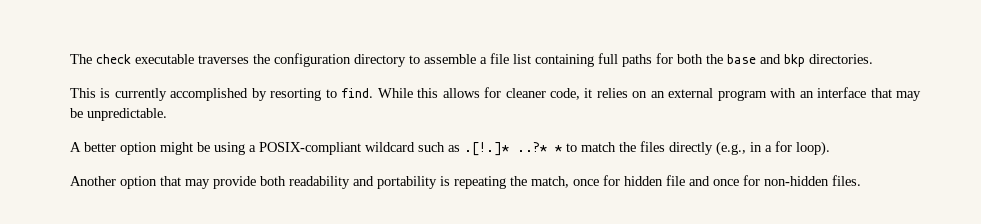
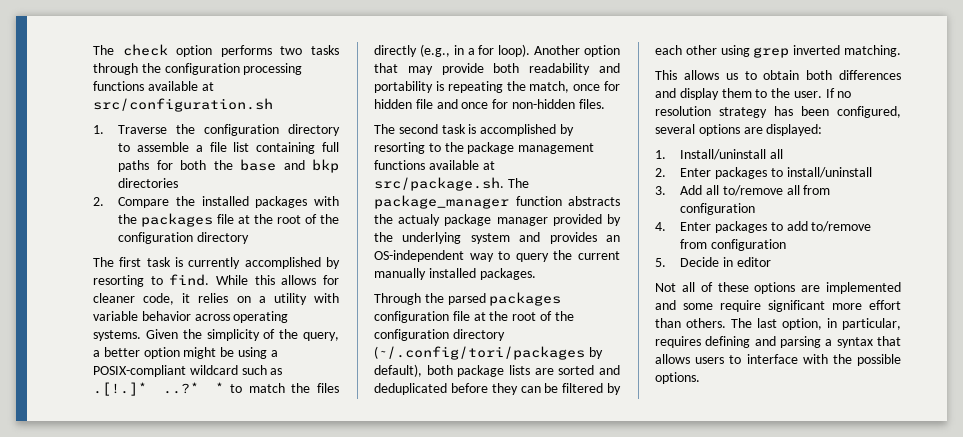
[135,54,249,64] executable traverses -> [176,45,339,57] [93,63,303,75] [93,81,214,91] [93,98,273,112] [93,125,168,134] option performs two tasks through the configuration processing functions available at src/configuration.sh // 1. Traverse
[809,54,873,64] [70,88,96,98] directories. // This -> [118,178,179,188] [93,196,339,208] [118,213,339,227] [118,232,250,244] [93,257,171,267] directories // 2. Compare the installed packages with the packages file at the root of the configuration directory // The first task
[650,87,922,101] [70,108,167,121] [70,142,81,152] an external program with an interface that may be unpredictable. // A -> [258,293,339,305] [93,311,289,323] [93,329,339,341] [93,350,100,357] a utility with variable behavior across operating systems. Given the simplicity of the query, a
(830, 148) // -> (531, 50) none
(861, 180) none -> [374,124,574,136] [374,142,595,154] [374,160,495,170] [374,177,529,191] [374,195,620,209] [374,214,621,226] [374,232,620,244] [374,250,620,262] [374,268,536,280] [374,292,562,306] [374,311,574,323] [374,329,505,341] [374,346,603,360] [374,364,620,377] [374,383,621,395] [655,45,901,58] [655,70,901,80] [655,88,852,100] [655,106,901,118] [655,124,823,136] [655,149,784,160] [655,167,872,179] [655,185,831,196] [680,203,756,215] [655,221,872,233] [680,239,787,251] [655,257,771,267] [655,282,901,294] [655,300,901,312] [655,318,901,330] [655,336,901,348] [655,354,901,366] [655,372,700,384] // The second task is accomplished by resorting to the package management functions available at src/package.sh. The package_manager function abstracts the actualy package manager provided by the underlying system and provides an OS-independent way to query the current manually installed packages. // Through the parsed packages configuration file at the root of the configuration directory (~/.config/tori/packages by default), both package lists are sorted and deduplicated before they can be filtered by each other using grep inverted matching. // This allows us to obtain both differences and display them to the user. If no resolution strategy has been configured, several options are displayed: // 1. Install/uninstall all // 2. Enter packages to install/uninstall // 3. Add all to/remove all from configuration // 4. Enter packages to add to/remove from configuration // 5. Decide in editor // Not all of these options are implemented and some require significant more effort than others. The last option, in particular, requires defining and parsing a syntax that allows users to interface with the possible options.

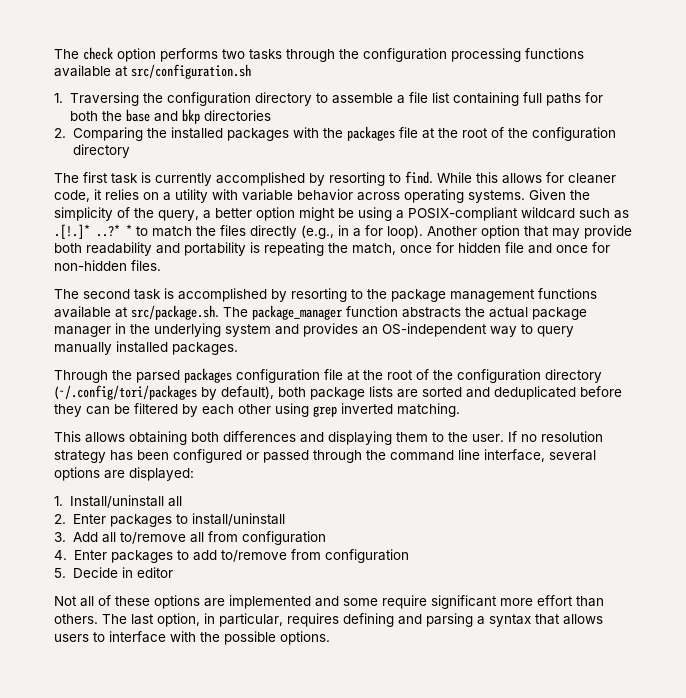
[118,125,168,134] Traverse -> [69,92,139,106] Traversing
[118,197,170,208] Compare -> [72,127,143,141] Comparing
[398,214,441,226] actualy -> [489,307,528,318] actual
[552,214,621,226] provided by -> [115,323,126,334] in
[553,250,620,260] the current -> (574, 331) none
[725,70,800,80] us to obtain -> [129,431,187,445] obtaining
[679,88,719,100] display -> [328,431,392,445] displaying
[837,106,901,118] configured, -> [173,449,545,463] configured or passed through the command line interface,

